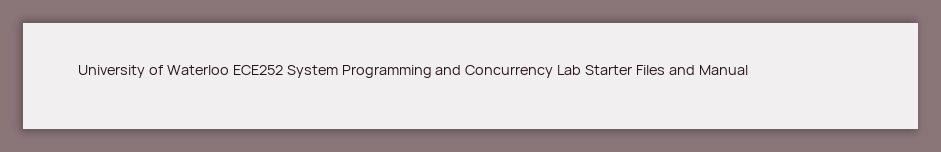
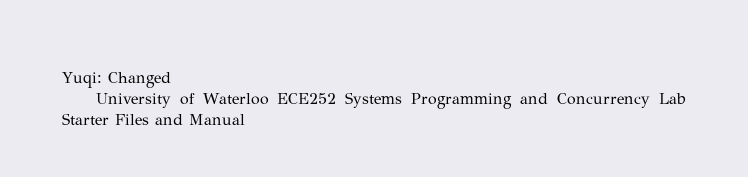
(78, 71) none -> [62,72,171,88] Yuqi: Changed //
[286,65,338,78] System -> [345,92,403,108] Systems

